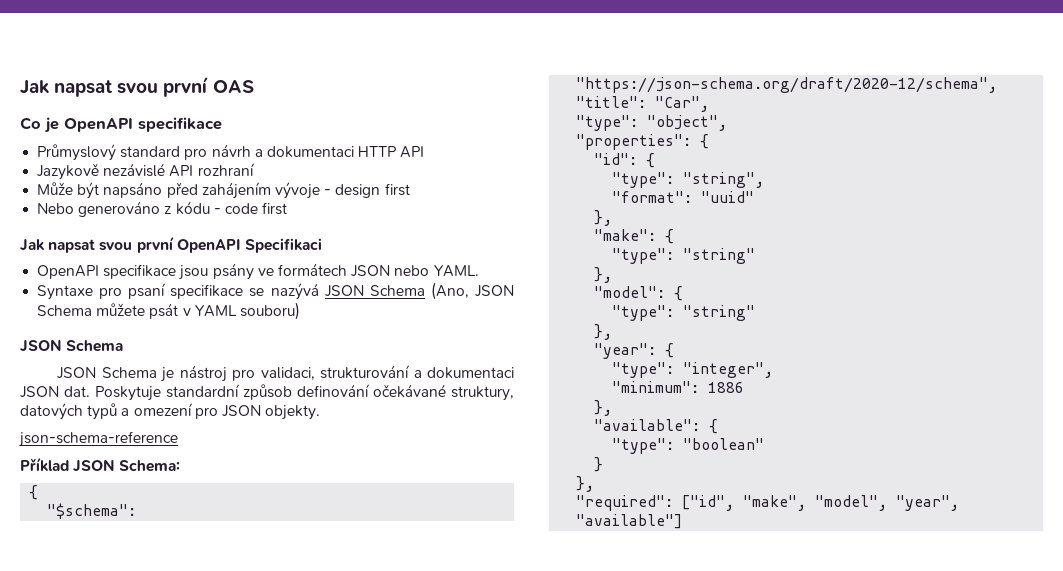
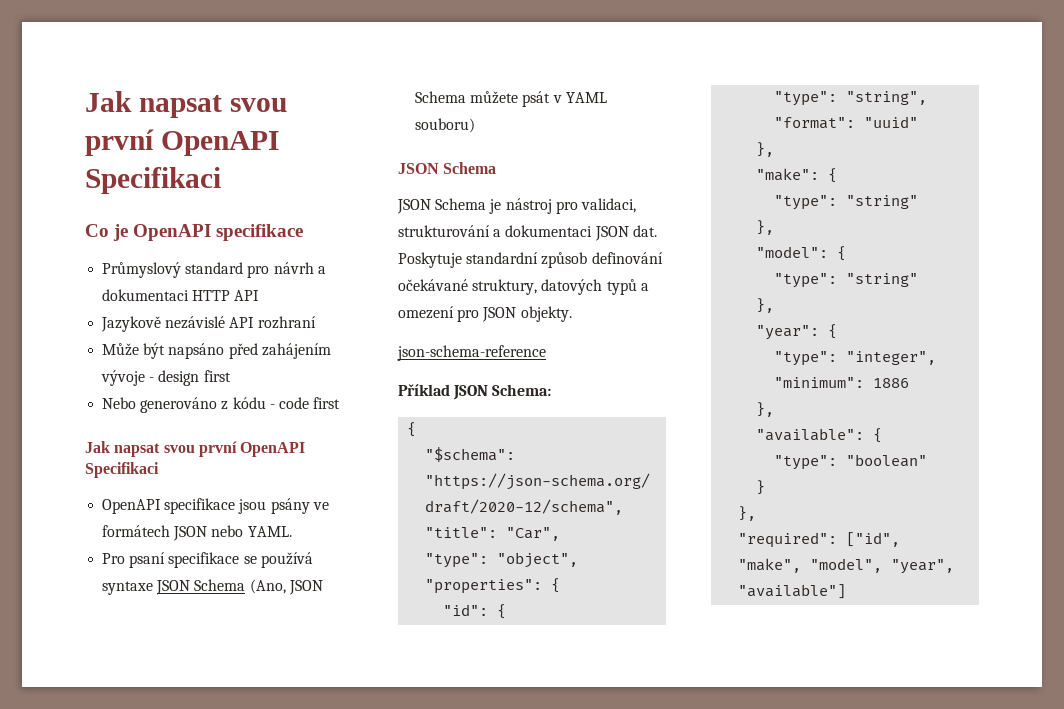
[20,76,254,97] Jak napsat svou první OAS -> [85,91,287,118] [85,129,279,156] [85,167,221,194] Jak napsat svou první OpenAPI Specifikaci
[37,285,123,300] Syntaxe pro -> [102,553,126,564] Pro
[270,283,319,300] nazývá -> [260,552,313,568] [102,581,154,595] používá syntaxe

